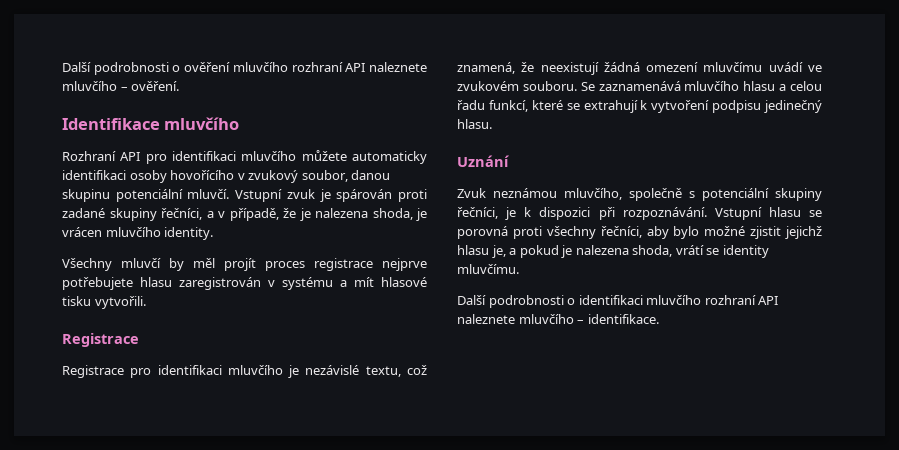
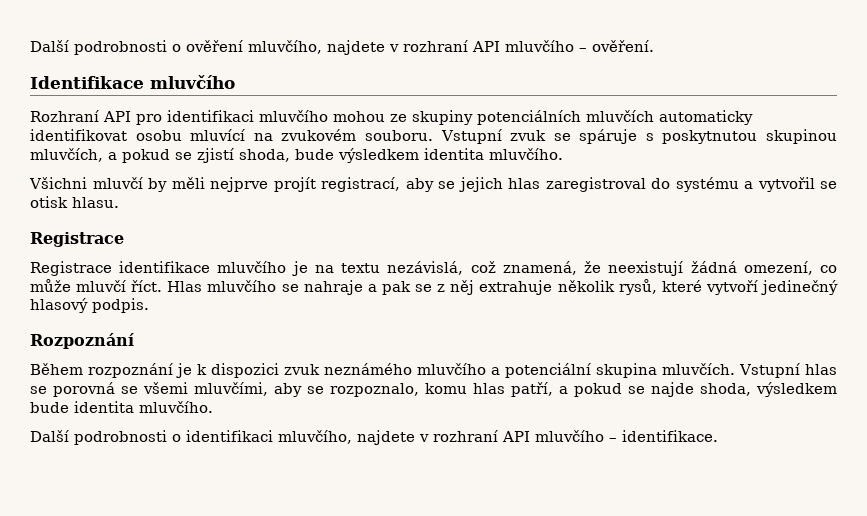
[232,62,428,72] mluvčího rozhraní API naleznete -> [248,40,500,55] mluvčího, najdete v rozhraní API
[301,150,427,164] [62,170,391,183] [62,189,428,202] [62,208,427,221] [62,227,214,240] [62,258,427,271] [62,277,427,290] [62,296,146,309] [62,333,139,347] [62,365,401,378] můžete automaticky identifikaci osoby hovořícího v zvukový soubor, danou skupinu potenciální mluvčí. Vstupní zvuk je spárován proti zadané skupiny řečníci, a v případě, že je nalezena shoda, je vrácen mluvčího identity. // Všechny mluvčí by měl projít proces registrace nejprve potřebujete hlasu zaregistrován v systému a mít hlasové tisku vytvořili. // Registrace // Registrace pro identifikaci mluvčího je nezávislé textu, -> [333,110,753,125] [30,129,838,144] [30,148,563,163] [29,177,837,192] [30,196,119,208] [30,232,124,247] [30,261,464,276] mohou ze skupiny potenciálních mluvčích automaticky identifikovat osobu mluvící na zvukovém souboru. Vstupní zvuk se spáruje s poskytnutou skupinou mluvčích, a pokud se zjistí shoda, bude výsledkem identita mluvčího. // Všichni mluvčí by měli nejprve projít registrací, aby se jejich hlas zaregistroval do systému a vytvořil se otisk hlasu. // Registrace // Registrace identifikace mluvčího je na textu nezávislá,
[646,62,822,72] [457,81,822,91] [457,100,822,113] [457,119,492,129] [457,155,509,167] [457,188,822,201] [457,207,822,220] [457,226,822,239] [457,245,769,258] [457,264,519,274] omezení mluvčímu uvádí ve zvukovém souboru. Se zaznamenává mluvčího hlasu a celou řadu funkcí, které se extrahují k vytvoření podpisu jedinečný hlasu. // Uznání // Zvuk neznámou mluvčího, společně s potenciální skupiny řečníci, je k dispozici při rozpoznávání. Vstupní hlasu se porovná proti všechny řečníci, aby bylo možné zjistit jejichž hlasu je, a pokud je nalezena shoda, vrátí se identity mluvčímu. -> [743,261,838,275] [30,279,839,295] [30,298,149,313] [30,333,134,349] [30,363,837,378] [30,382,837,397] [30,401,213,413] omezení, co může mluvčí říct. Hlas mluvčího se nahraje a pak se z něj extrahuje několik rysů, které vytvoří jedinečný hlasový podpis. // Rozpoznání // Během rozpoznání je k dispozici zvuk neznámého mluvčího a potenciální skupina mluvčích. Vstupní hlas se porovná se všemi mluvčími, aby se rozpoznalo, komu hlas patří, a pokud se najde shoda, výsledkem bude identita mluvčího.
[646,295,779,305] [457,314,515,324] mluvčího rozhraní API naleznete -> [278,430,530,445] mluvčího, najdete v rozhraní API

